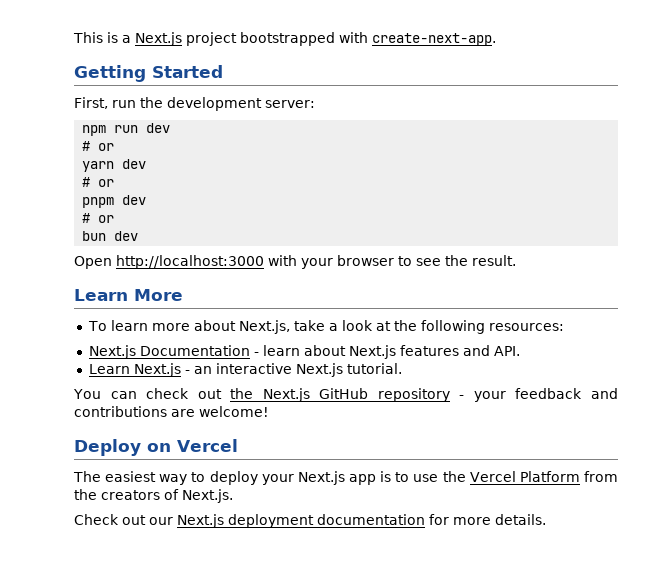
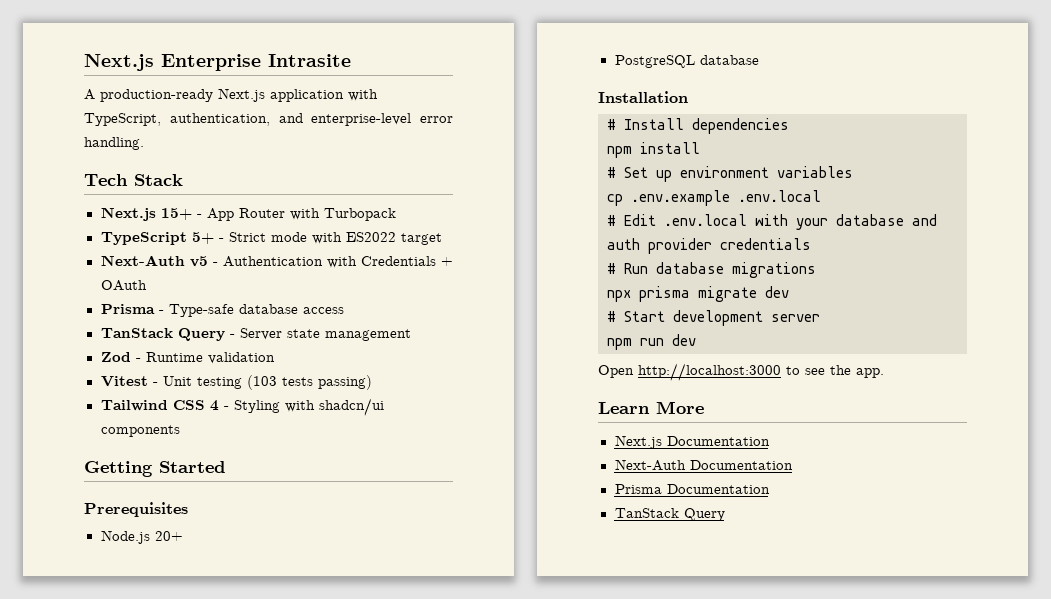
[73,32,496,46] [74,65,223,82] [74,97,315,111] [82,123,171,136] [82,141,115,151] [82,159,147,172] [82,177,115,187] [82,195,147,208] [82,213,115,223] [82,231,107,241] This is a Next.js project bootstrapped with create-next-app. // Getting Started // First, run the development server: // npm run dev // # or // yarn dev // # or // pnpm dev // # or // bun -> [84,54,351,71] [84,88,378,102] [84,113,453,126] [84,137,144,150] [84,174,183,186] [100,207,396,221] [100,232,442,245] [100,255,453,268] [100,280,147,291] [100,304,344,317] [100,328,411,341] [100,352,275,364] [100,375,372,390] [100,398,384,416] [100,425,180,437] [84,461,225,477] [84,502,188,517] [100,530,183,544] [614,55,759,68] [598,91,688,103] [607,118,789,134] [607,142,700,158] [607,166,853,182] [607,190,821,206] [607,214,937,230] [607,238,811,254] [607,262,816,278] [607,286,789,302] [607,310,820,326] [607,338,664,350] Next.js Enterprise Intrasite // A production-ready Next.js application with TypeScript, authentication, and enterprise-level error handling. // Tech Stack // Next.js 15+ - App Router with Turbopack // TypeScript 5+ - Strict mode with ES2022 target // Next-Auth v5 - Authentication with Credentials + OAuth // Prisma - Type-safe database access // TanStack Query - Server state management // Zod - Runtime validation // Vitest - Unit testing (103 tests passing) // Tailwind CSS 4 - Styling with shadcn/ui components // Getting Started // Prerequisites // Node.js 20+ // PostgreSQL database // Installation // # Install dependencies // npm install // # Set up environment variables // cp .env.example .env.local // # Edit .env.local with your database and auth provider credentials // # Run database migrations // npx prisma migrate dev // # Start development server // npm run
[268,255,394,269] with your browser -> (781, 372) none
[472,255,516,266] result. -> [856,368,884,378] app.
[87,320,564,334] [88,345,520,359] [88,363,402,377] [73,388,618,402] [74,406,269,417] [74,439,238,456] [73,471,619,485] [74,489,233,503] [74,514,546,528] To learn more about Next.js, take a look at the following resources: // Next.js Documentation - learn about Next.js features and API. // Learn Next.js - an interactive Next.js tutorial. // You can check out the Next.js GitHub repository - your feedback and contributions are welcome! // Deploy on Vercel // The easiest way to deploy your Next.js app is to use the Vercel Platform from the creators of Next.js. // Check out our Next.js deployment documentation for more details. -> [614,435,770,449] [614,459,793,471] [614,484,770,494] [614,508,725,521] Next.js Documentation // Next-Auth Documentation // Prisma Documentation // TanStack Query

